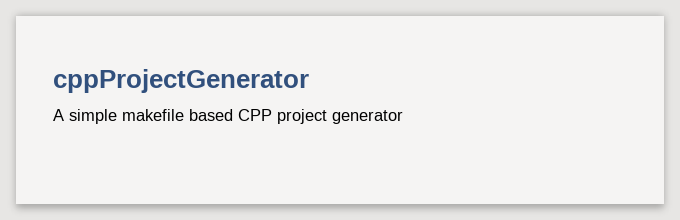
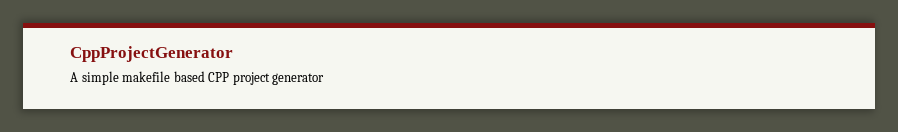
[53,69,309,93] cppProjectGenerator -> [70,46,233,62] CppProjectGenerator

